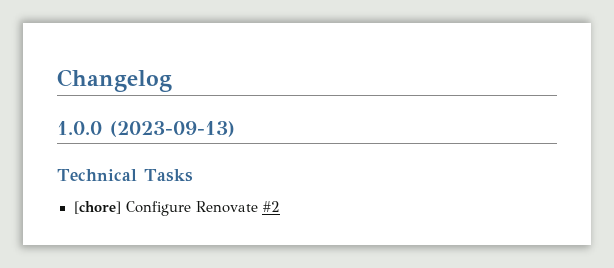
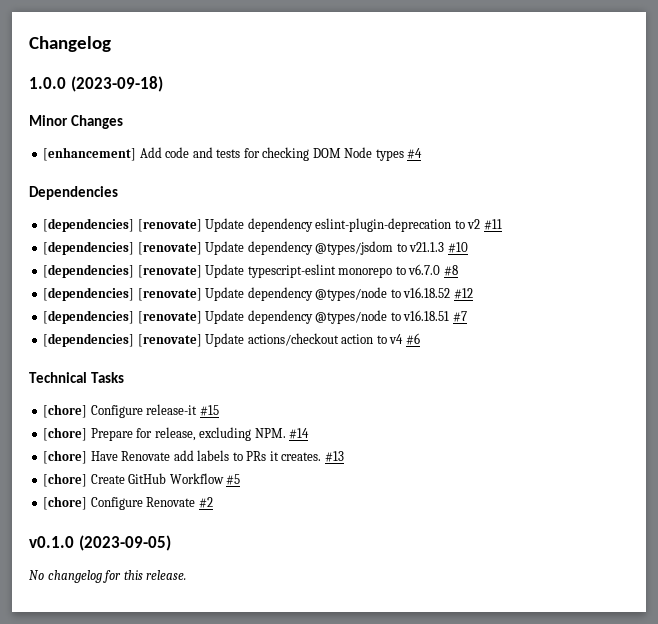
[110,121,235,137] [57,169,193,182] [73,201,280,216] (2023-09-13) // Technical Tasks // [chore] Configure Renovate #2 -> [70,76,163,92] [29,115,124,129] [43,147,423,161] [29,186,118,200] [43,218,502,232] [43,241,468,255] [43,264,458,278] [43,287,473,301] [43,310,467,324] [43,333,420,347] [29,372,125,383] [43,404,219,418] [43,427,310,441] [43,450,344,464] [43,473,241,487] [43,496,213,510] [29,535,171,551] [29,570,187,583] (2023-09-18) // Minor Changes // [enhancement] Add code and tests for checking DOM Node types #4 // Dependencies // [dependencies] [renovate] Update dependency eslint-plugin-deprecation to v2 #11 // [dependencies] [renovate] Update dependency @types/jsdom to v21.1.3 #10 // [dependencies] [renovate] Update typescript-eslint monorepo to v6.7.0 #8 // [dependencies] [renovate] Update dependency @types/node to v16.18.52 #12 // [dependencies] [renovate] Update dependency @types/node to v16.18.51 #7 // [dependencies] [renovate] Update actions/checkout action to v4 #6 // Technical Tasks // [chore] Configure release-it #15 // [chore] Prepare for release, excluding NPM. #14 // [chore] Have Renovate add labels to PRs it creates. #13 // [chore] Create GitHub Workflow #5 // [chore] Configure Renovate #2 // v0.1.0 (2023-09-05) // No changelog for this release.

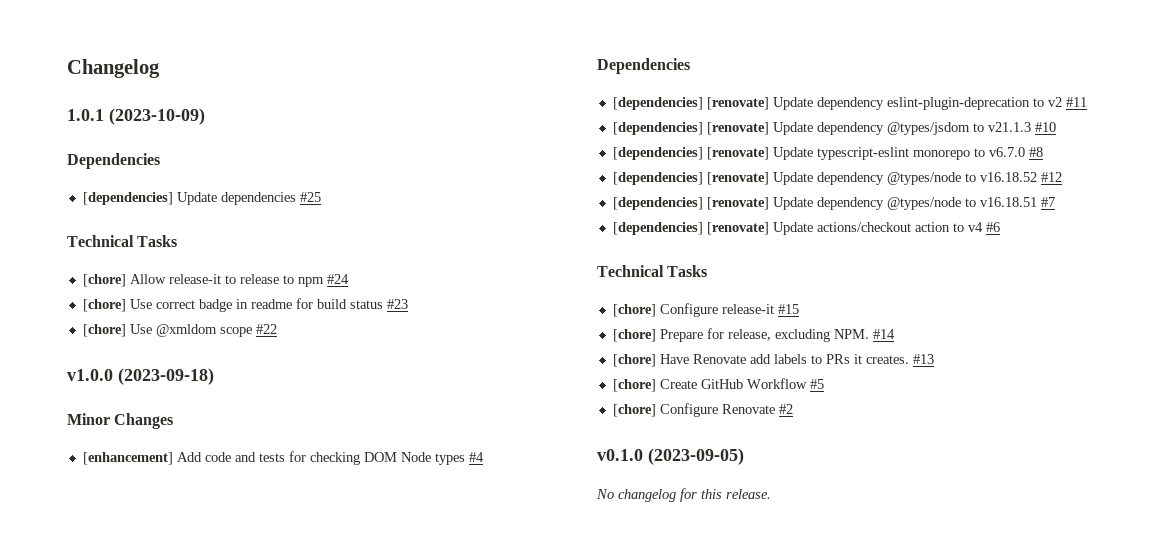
[29,77,66,89] 1.0.0 -> [67,108,205,125] [67,153,160,169] [82,192,321,205] [67,235,178,247] [82,274,349,287] [82,298,408,312] [82,324,277,337] [67,369,113,381] 1.0.1 (2023-10-09) // Dependencies // [dependencies] Update dependencies #25 // Technical Tasks // [chore] Allow release-it to release to npm #24 // [chore] Use correct badge in readme for build status #23 // [chore] Use @xmldom scope #22 // v1.0.0

